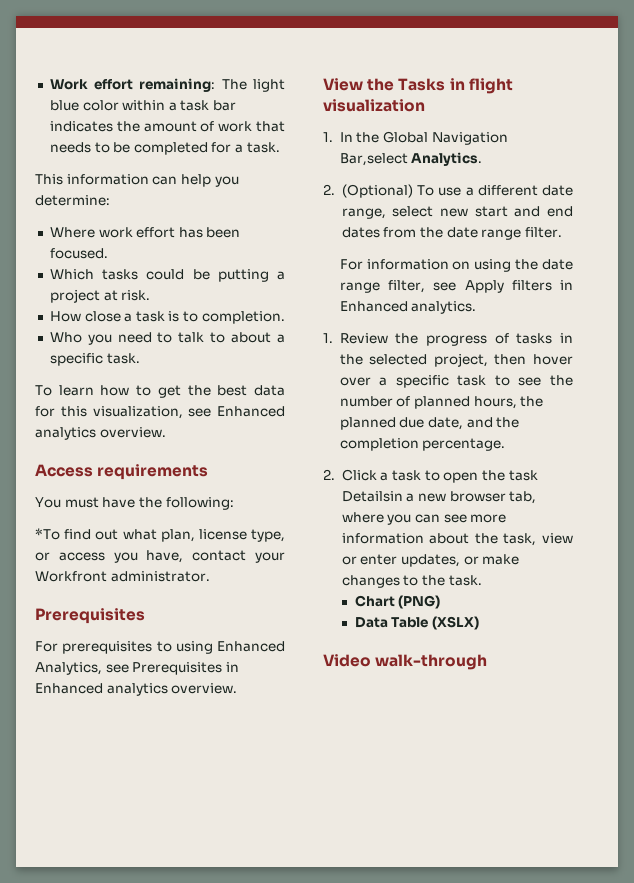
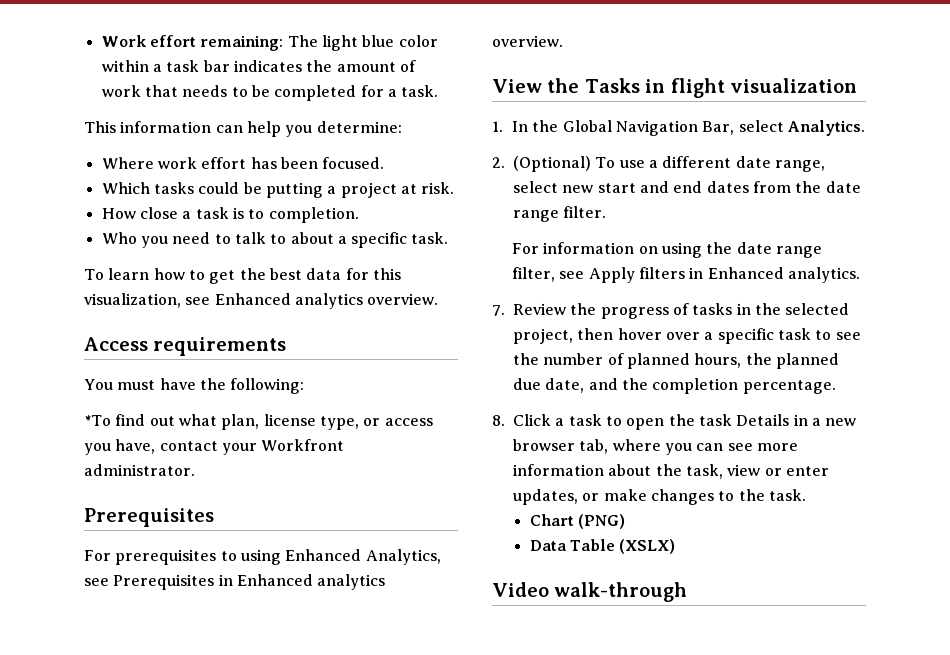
[339,153,408,166] Bar,select -> [702,120,784,135] Bar, select
[323,333,333,343] 1. -> [492,305,505,316] 7.
[323,469,335,480] 2. -> [492,415,505,426] 8.
[341,491,403,502] Detailsin -> [736,414,808,426] Details in

